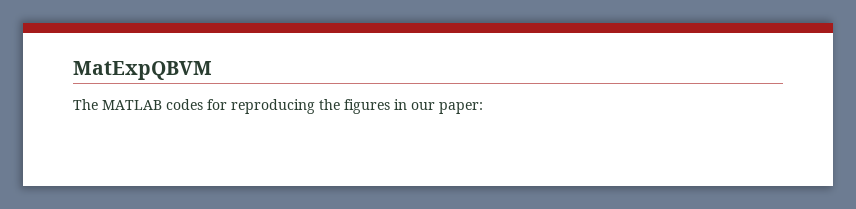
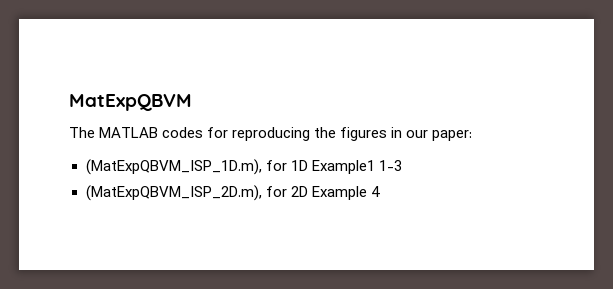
(483, 108) none -> [85,159,402,175] [85,185,380,201] // (MatExpQBVM_ISP_1D.m), for 1D Example1 1-3 // (MatExpQBVM_ISP_2D.m), for 2D Example 4

